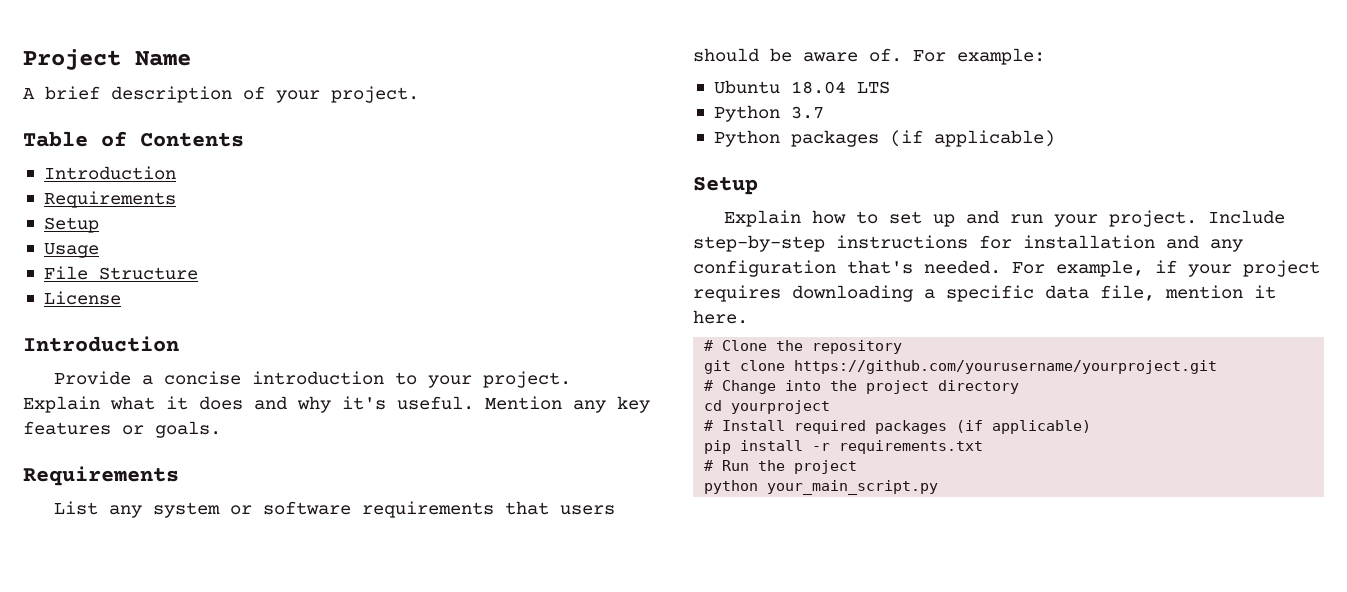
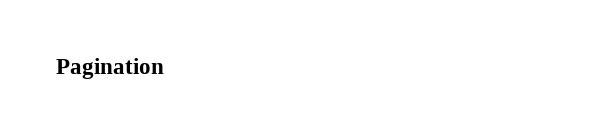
[23,49,191,70] [23,86,419,103] [23,131,244,147] [43,166,176,180] [43,191,176,208] [43,217,99,233] [43,243,99,258] [43,266,198,280] [43,291,121,305] [23,336,179,352] [53,371,571,388] [23,396,650,413] [23,421,221,438] [23,466,179,486] [53,501,615,518] [693,48,1045,65] [713,80,890,94] [713,105,824,122] [713,130,1055,147] [693,177,758,195] [723,210,1285,227] [693,235,1243,252] [693,260,1320,277] [693,285,1276,302] [693,310,748,324] [704,340,903,354] [704,360,1218,374] [704,380,1020,394] [704,400,831,414] [704,420,1092,434] [704,440,984,454] [704,460,858,474] [704,480,939,495] Project Name // A brief description of your project. // Table of Contents // Introduction // Requirements // Setup // Usage // File Structure // License // Introduction // Provide a concise introduction to your project. Explain what it does and why it's useful. Mention any key features or goals. // Requirements // List any system or software requirements that users should be aware of. For example: // Ubuntu 18.04 LTS // Python 3.7 // Python packages (if applicable) // Setup // Explain how to set up and run your project. Include step-by-step instructions for installation and any configuration that's needed. For example, if your project requires downloading a specific data file, mention it here. // # Clone the repository // git clone https://github.com/yourusername/yourproject.git // # Change into the project directory // cd yourproject // # Install required packages (if applicable) // pip install -r requirements.txt // # Run the project // python your_main_script.py -> [56,58,164,79] Pagination

